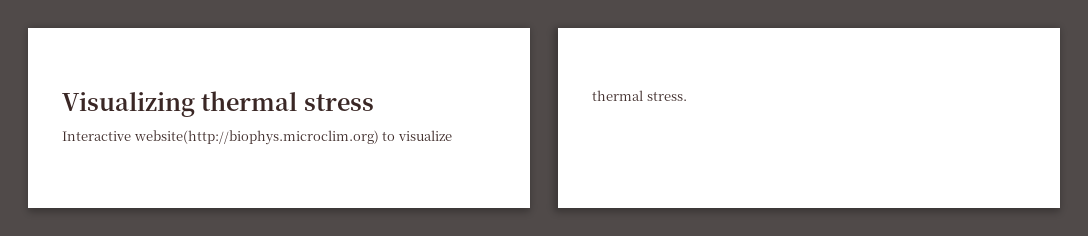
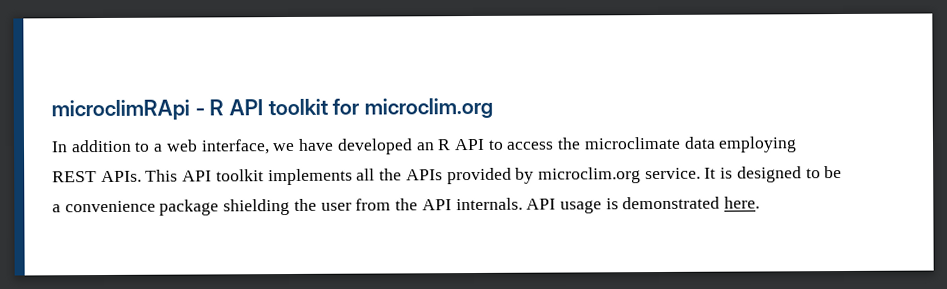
[62,91,374,117] [62,130,452,145] [592,90,687,101] Visualizing thermal stress // Interactive website(http://biophys.microclim.org) to visualize thermal stress. -> [51,97,494,122] [51,136,798,155] [52,166,843,186] [52,196,761,216] microclimRApi - R API toolkit for microclim.org // In addition to a web interface, we have developed an R API to access the microclimate data employing REST APIs. This API toolkit implements all the APIs provided by microclim.org service. It is designed to be a convenience package shielding the user from the API internals. API usage is demonstrated here.

